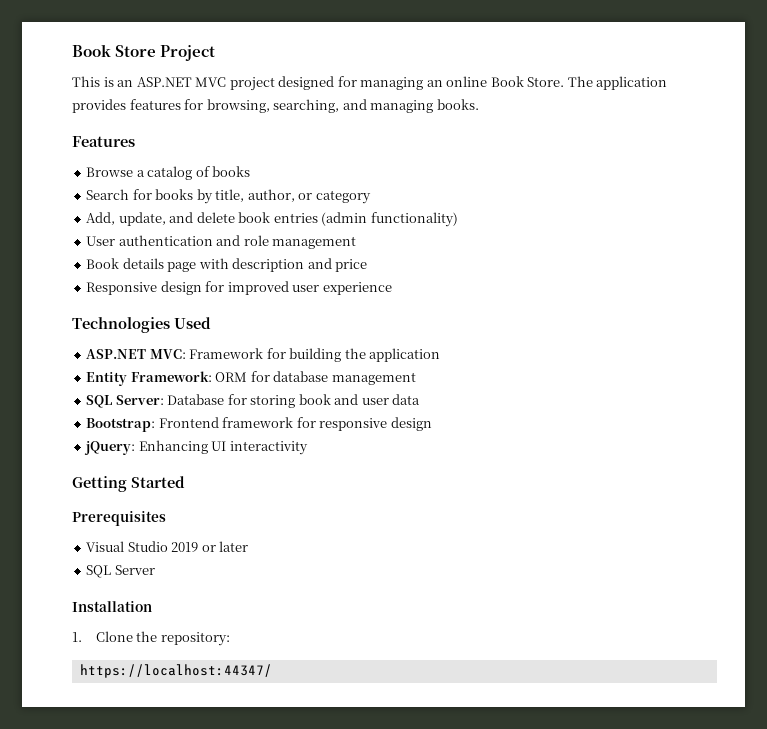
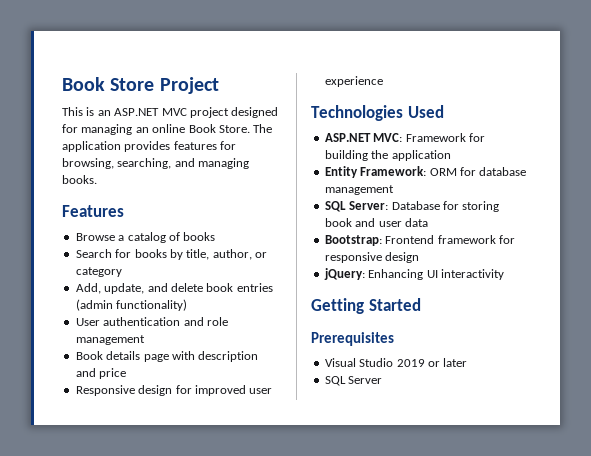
[72,601,152,612] [72,631,230,646] [79,664,272,678] // Installation // 1. Clone the repository: // https://localhost:44347/ -> (383, 380) none

